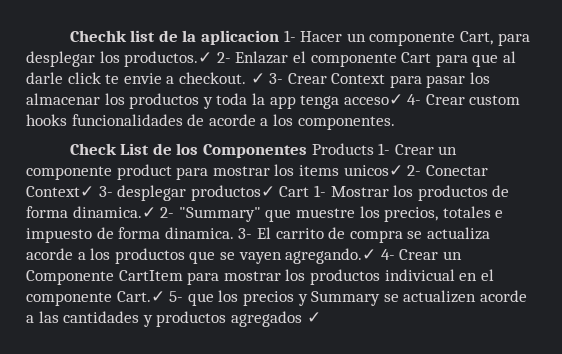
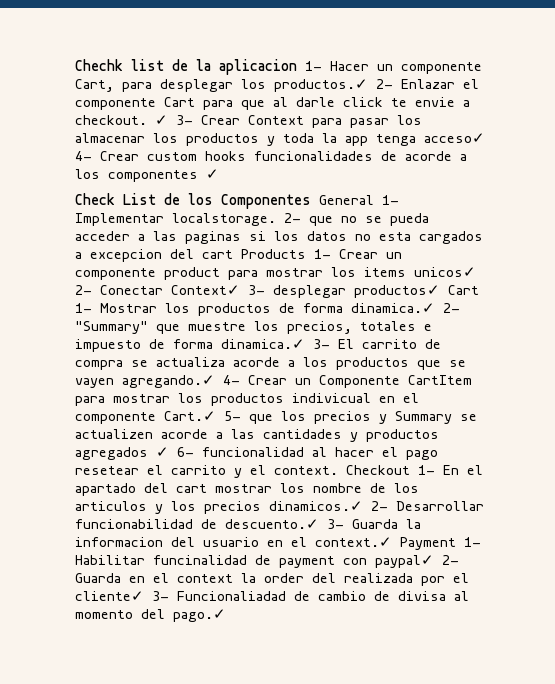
[297,116,395,130] componentes. -> [108,169,219,182] componentes ✓
(307, 151) none -> [319,195,399,205] [75,213,429,226] [75,231,483,244] [75,249,233,262] General 1- Implementar localstorage. 2- que no se pueda acceder a las paginas si los datos no esta cargados a excepcion del cart
[164,227,234,239] dinamica. -> [221,339,305,349] dinamica.✓
(321, 317) none -> [177,447,438,460] [75,465,483,478] [75,483,419,496] [75,501,484,514] [75,519,421,529] [75,537,481,550] [75,555,459,568] [75,573,469,586] [75,591,469,601] [75,609,226,622] 6- funcionalidad al hacer el pago resetear el carrito y el context. Checkout 1- En el apartado del cart mostrar los nombre de los articulos y los precios dinamicos.✓ 2- Desarrollar funcionabilidad de descuento.✓ 3- Guarda la informacion del usuario en el context.✓ Payment 1- Habilitar funcinalidad de payment con paypal✓ 2- Guarda en el context la order del realizada por el cliente✓ 3- Funcionaliadad de cambio de divisa al momento del pago.✓

